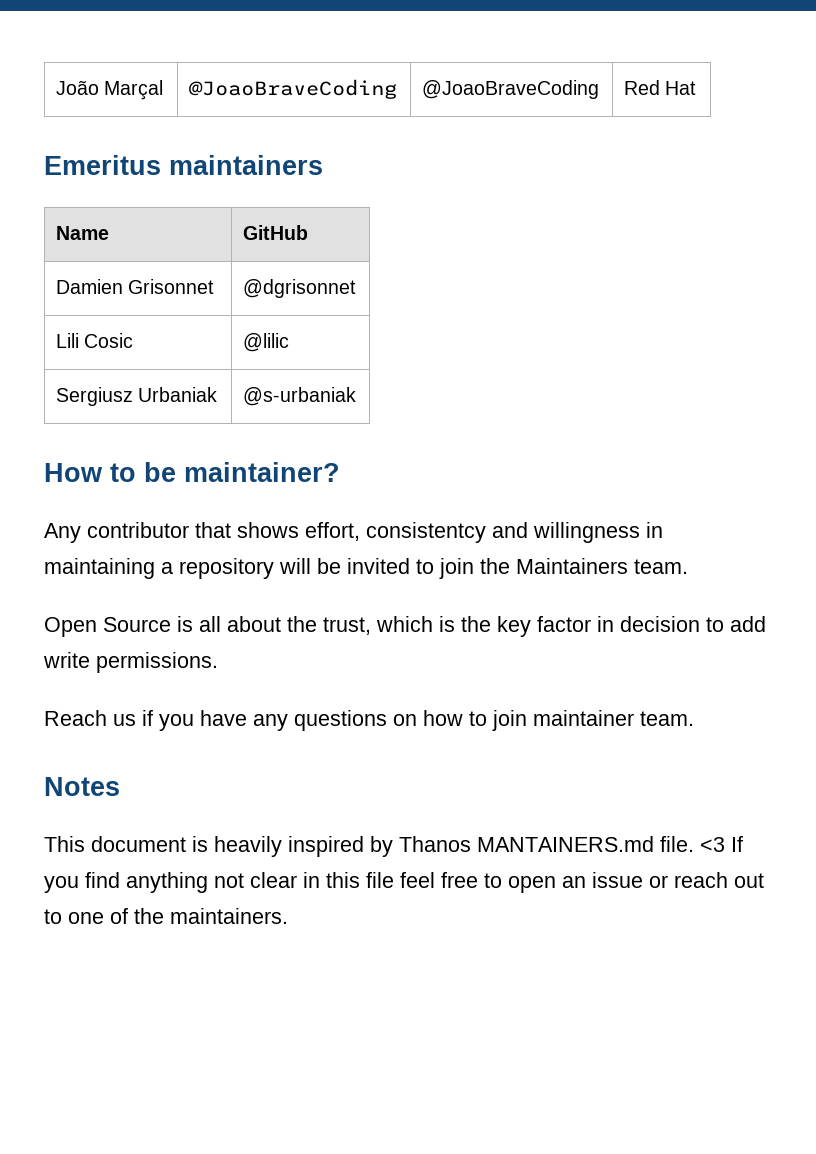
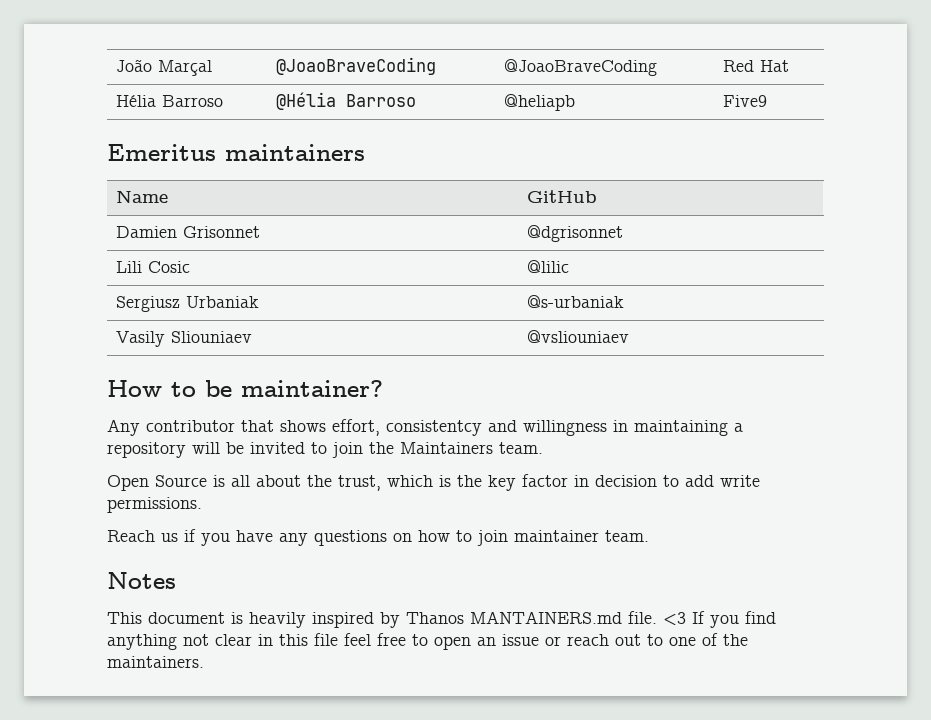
(697, 88) none -> [115,95,223,107] [275,92,416,110] [503,94,575,111] [722,95,767,107] // Hélia Barroso | @Hélia Barroso | @heliapb | Five9
(356, 396) none -> [115,331,252,347] [526,330,629,343] // Vasily Sliouniaev | @vsliouniaev

